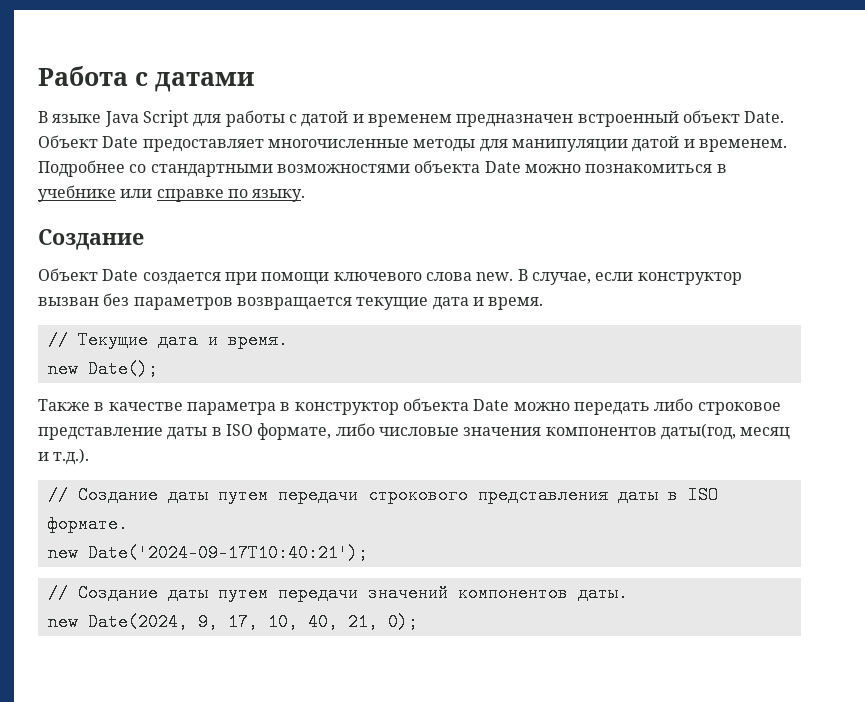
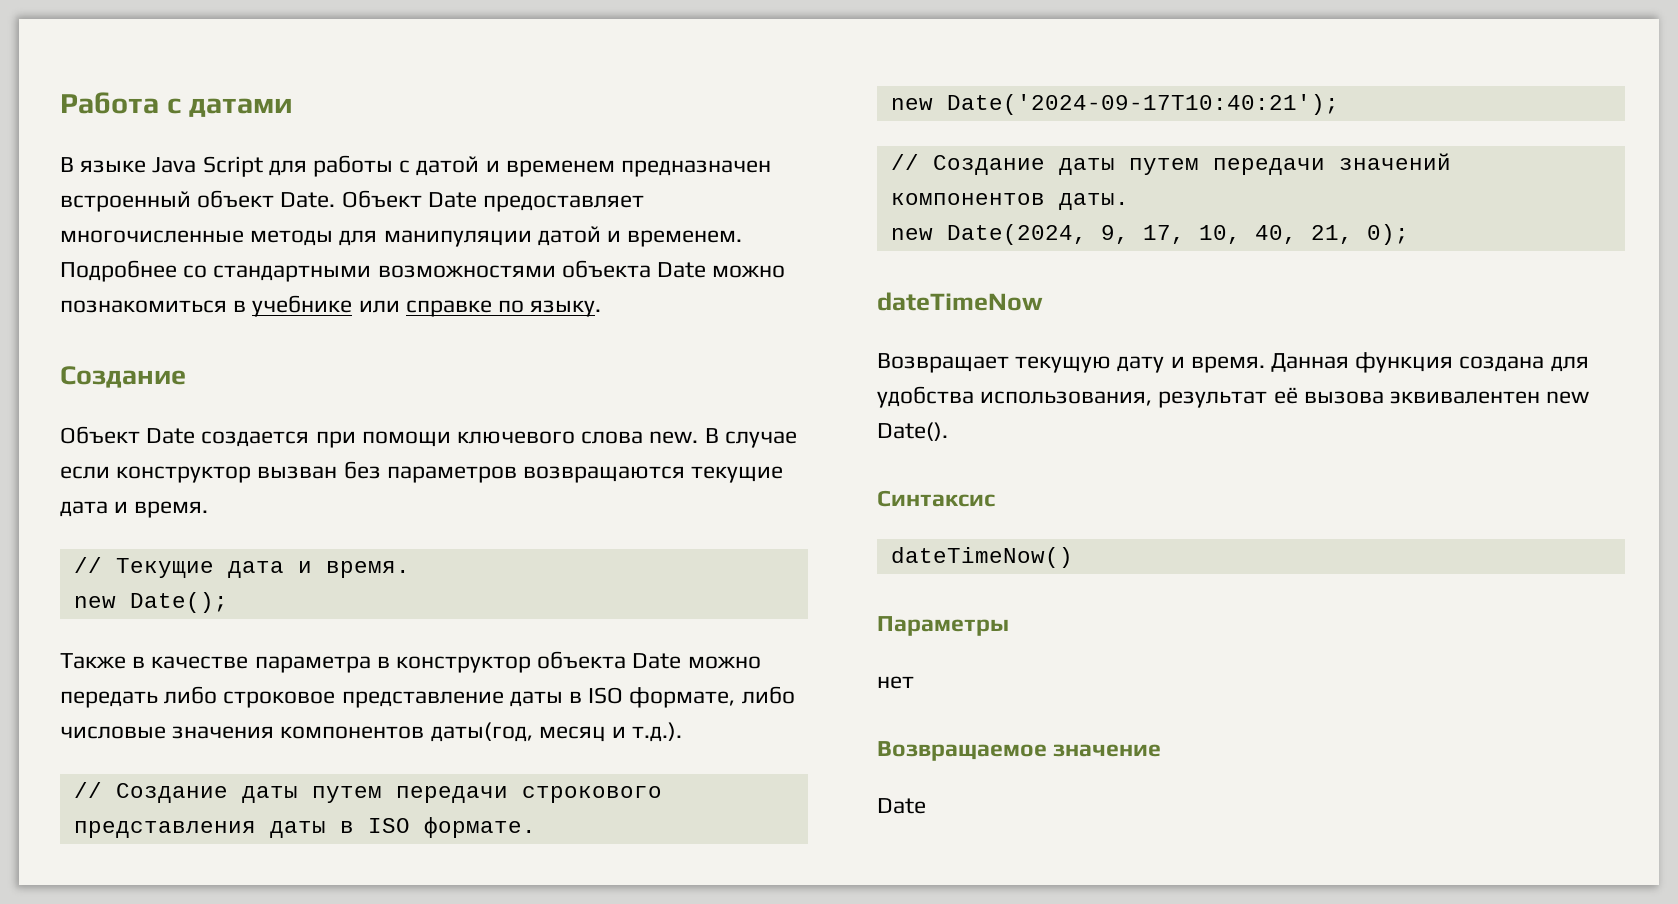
[531,272,591,285] случае, -> [724,431,797,448] случае
[236,297,352,310] возвращается -> [523,466,686,483] возвращаются
(418, 622) none -> [877,292,1043,311] [877,352,1589,373] [877,386,1590,408] [877,422,948,441] [877,490,995,507] [890,547,1073,568] [877,616,1009,636] [877,676,914,689] [877,741,1162,761] [877,798,926,814] // dateTimeNow // Возвращает текущую дату и время. Данная функция создана для удобства использования, результат её вызова эквивалентен new Date(). // Синтаксис // dateTimeNow() // Параметры // нет // Возвращаемое значение // Date

